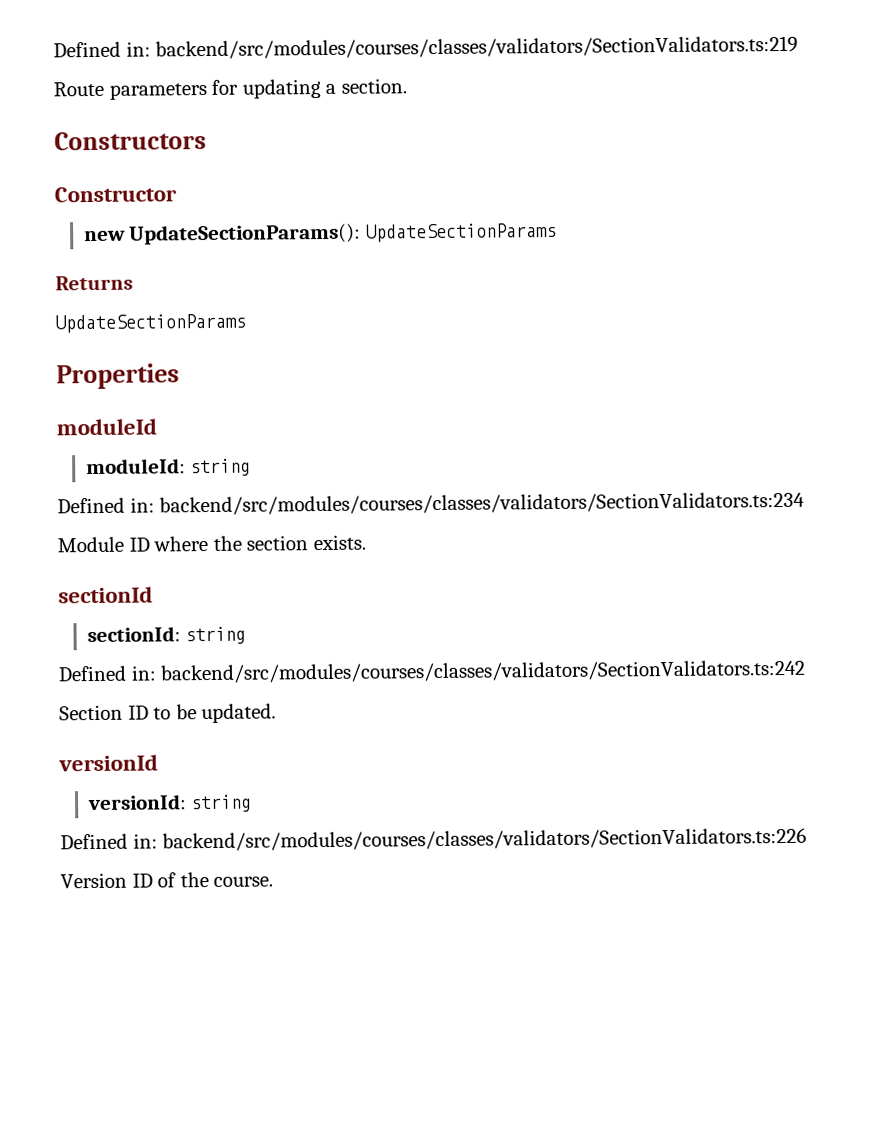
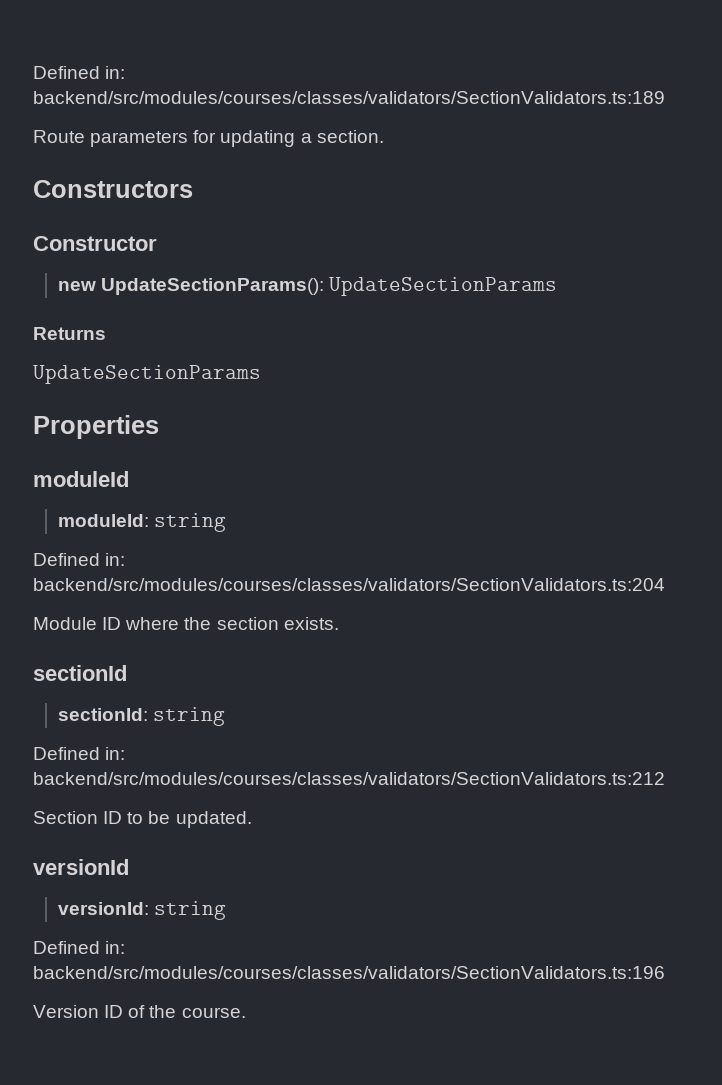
[53,35,799,60] Defined in: backend/src/modules/courses/classes/validators/SectionValidators.ts:219 -> [33,66,126,79] [33,91,665,104] Defined in: backend/src/modules/courses/classes/validators/SectionValidators.ts:189
[159,491,806,516] backend/src/modules/courses/classes/validators/SectionValidators.ts:234 -> [33,578,665,591] backend/src/modules/courses/classes/validators/SectionValidators.ts:204
[160,659,807,684] backend/src/modules/courses/classes/validators/SectionValidators.ts:242 -> [33,772,665,785] backend/src/modules/courses/classes/validators/SectionValidators.ts:212
[162,827,808,852] backend/src/modules/courses/classes/validators/SectionValidators.ts:226 -> [33,966,665,979] backend/src/modules/courses/classes/validators/SectionValidators.ts:196

